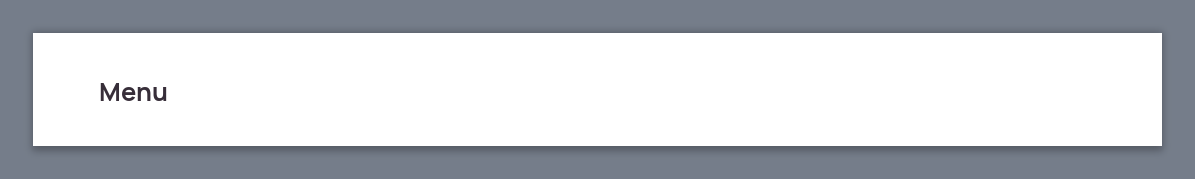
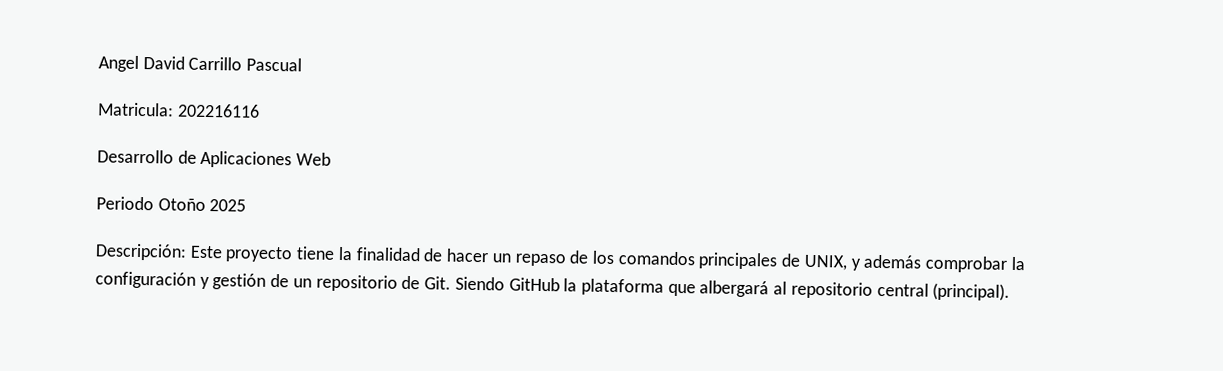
[99,83,168,101] Menu -> [98,55,303,72] [97,102,260,118] [97,149,332,169] [96,196,247,212] [95,243,1025,273] [95,271,1011,301] Angel David Carrillo Pascual // Matricula: 202216116 // Desarrollo de Aplicaciones Web // Periodo Otoño 2025 // Descripción: Este proyecto tiene la finalidad de hacer un repaso de los comandos principales de UNIX, y además comprobar la configuración y gestión de un repositorio de Git. Siendo GitHub la plataforma que albergará al repositorio central (principal).

